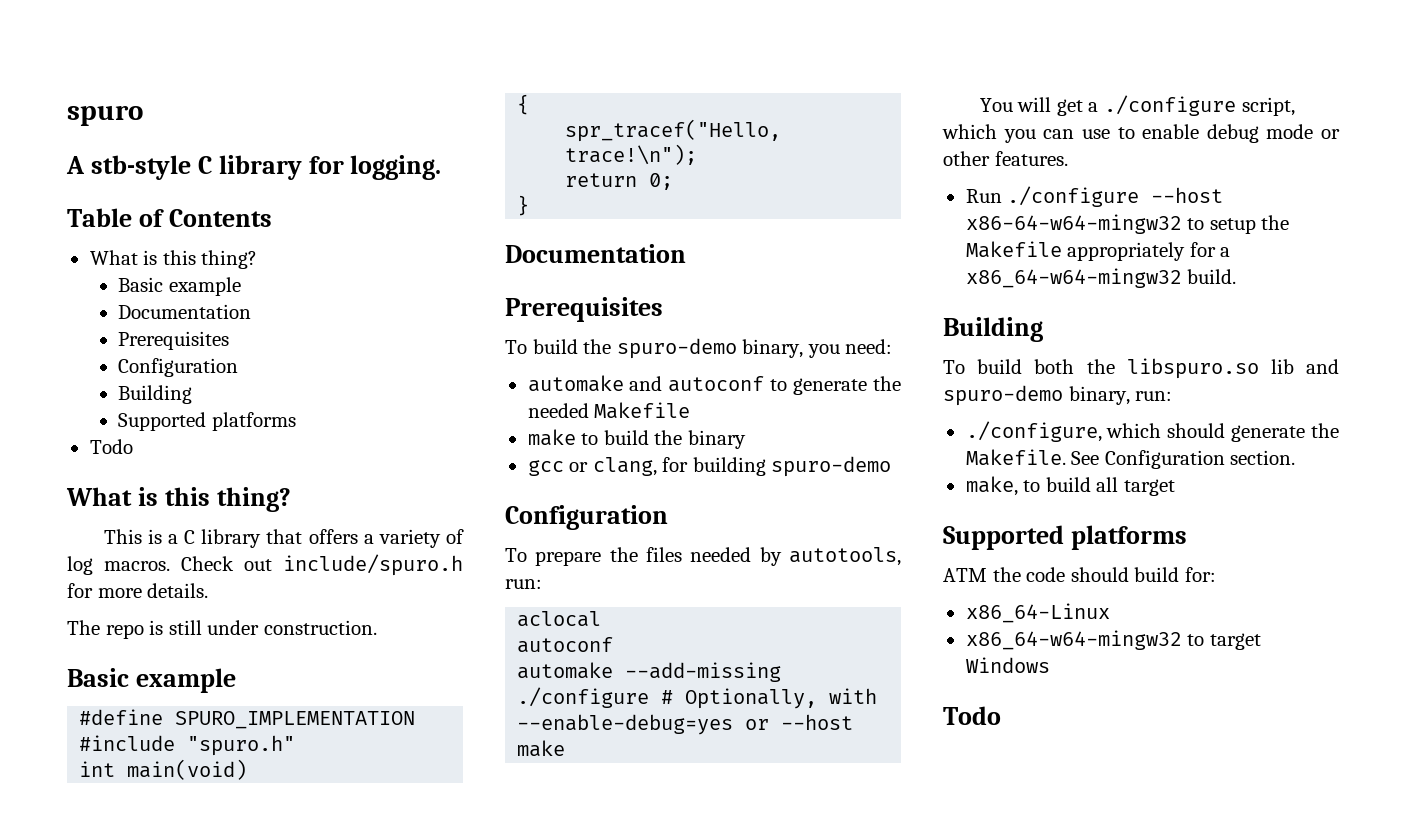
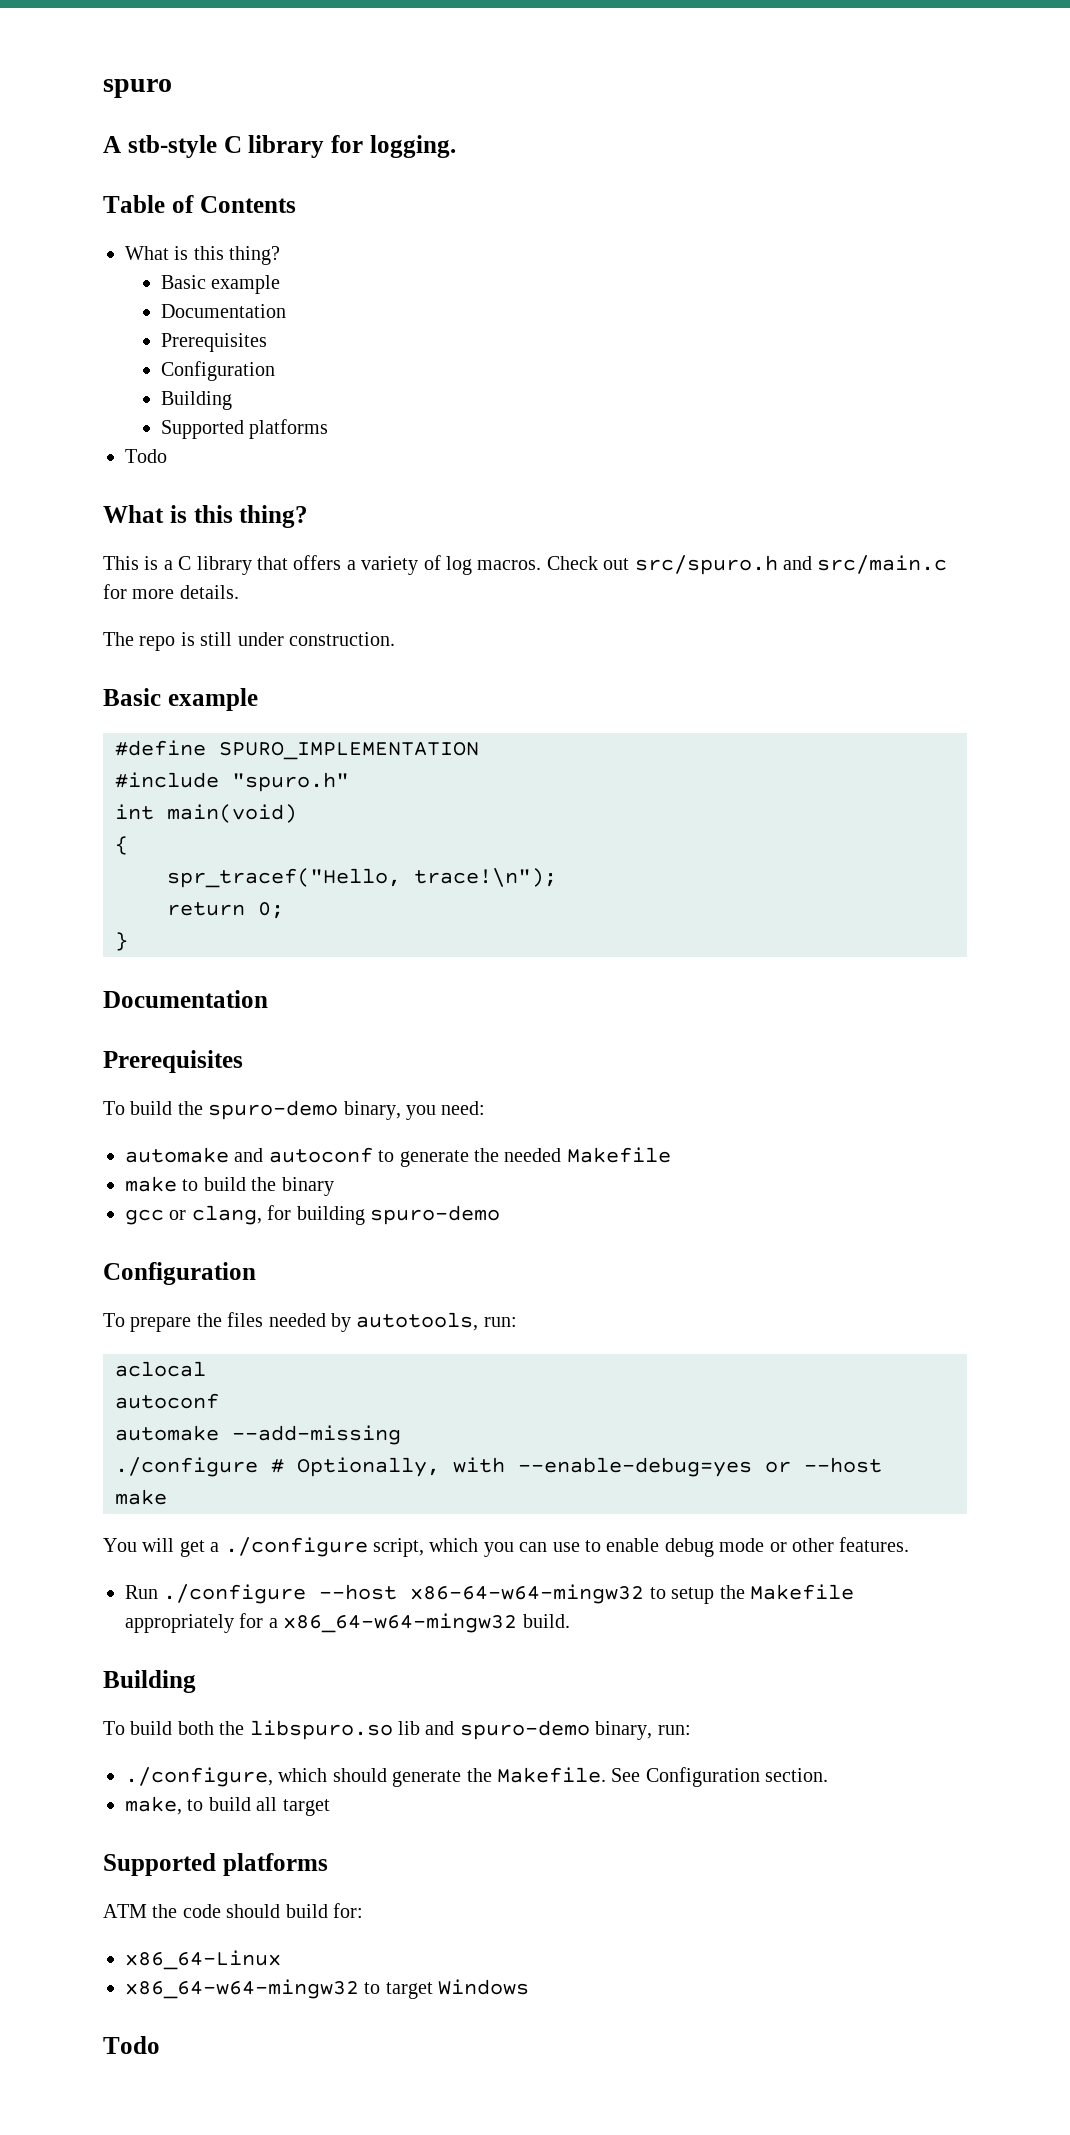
[283,554,463,576] include/spuro.h -> [634,555,948,575] src/spuro.h and src/main.c

